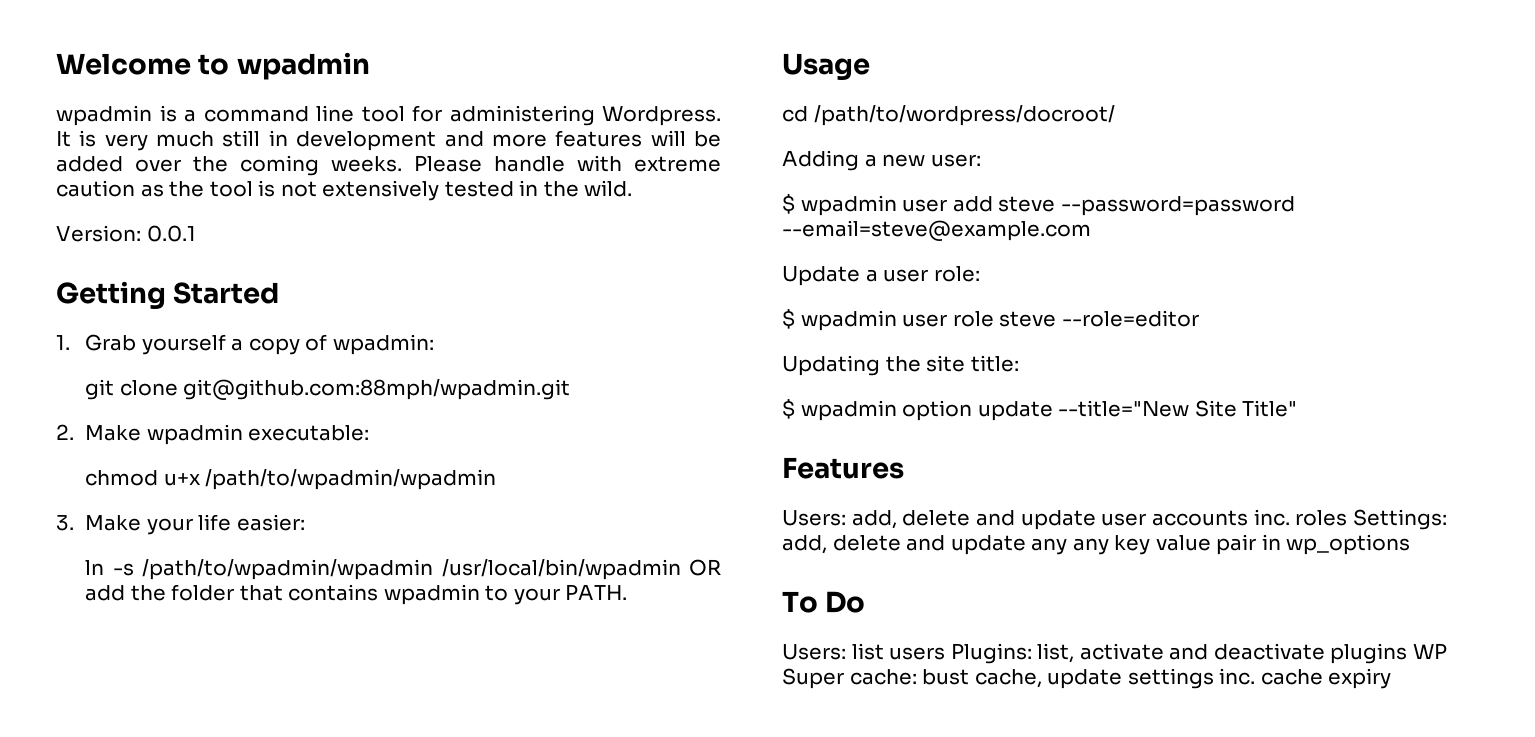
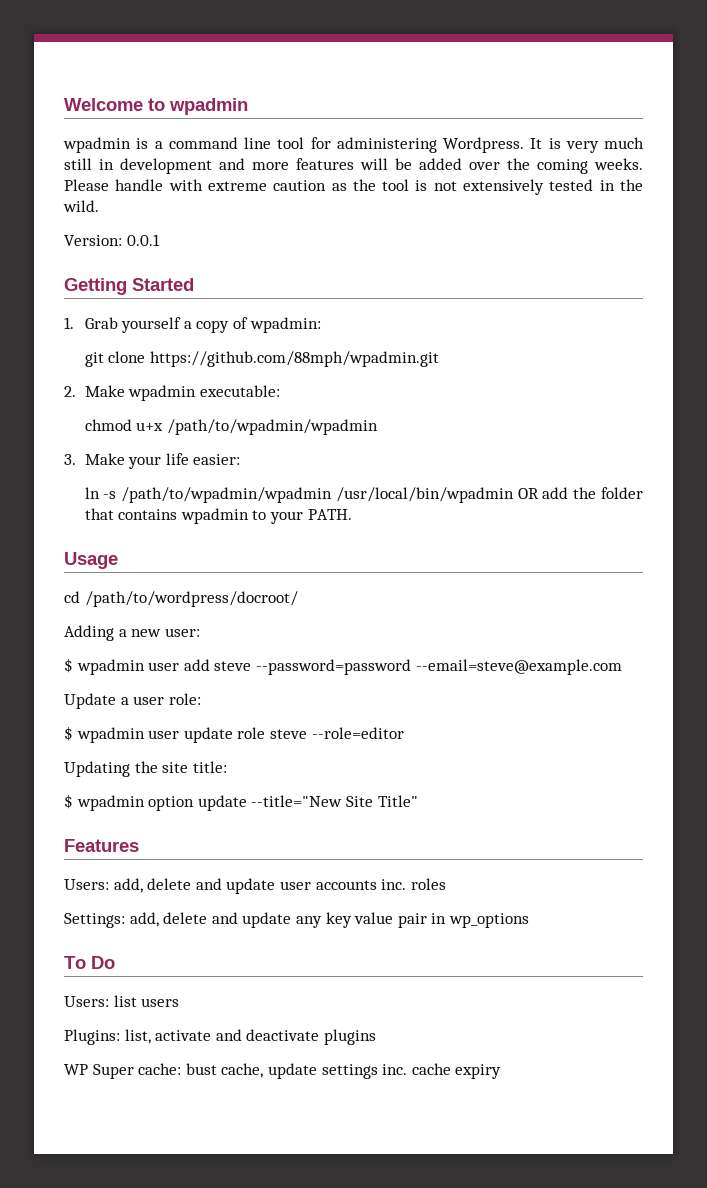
[183,379,571,400] git@github.com:88mph/wpadmin.git -> [149,351,439,367] https://github.com/88mph/wpadmin.git
(948, 320) none -> [183,727,233,743] update
(1348, 518) none -> (446, 884) //
[1072,538,1109,555] any -> (322, 922) none
(946, 653) none -> (180, 1002) //
(1408, 653) none -> (376, 1037) //

